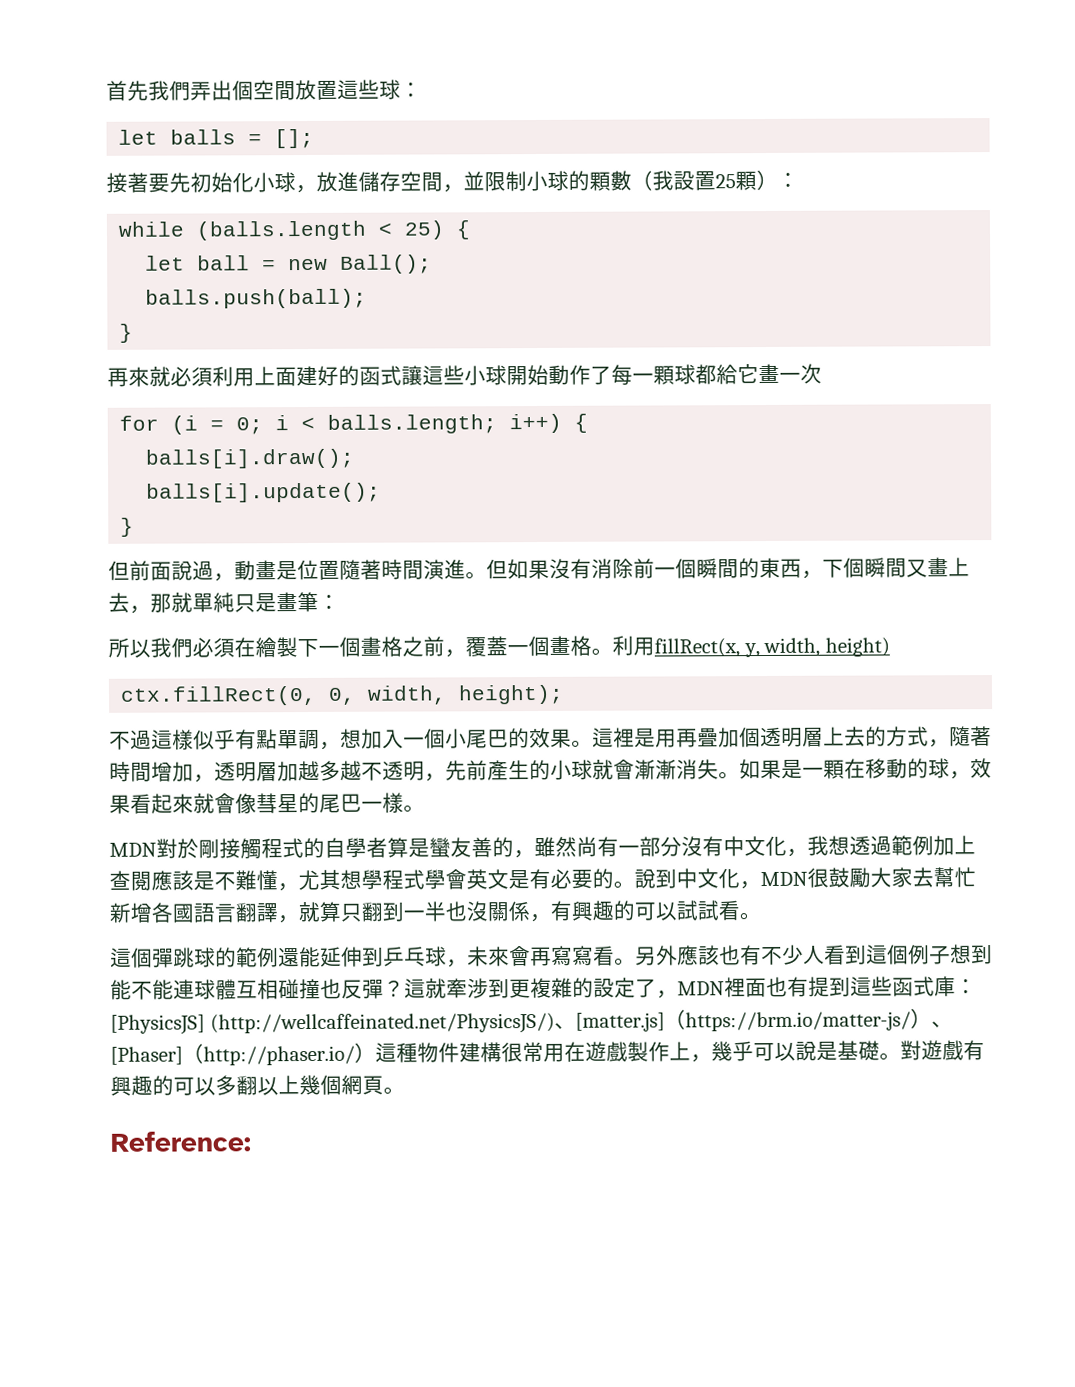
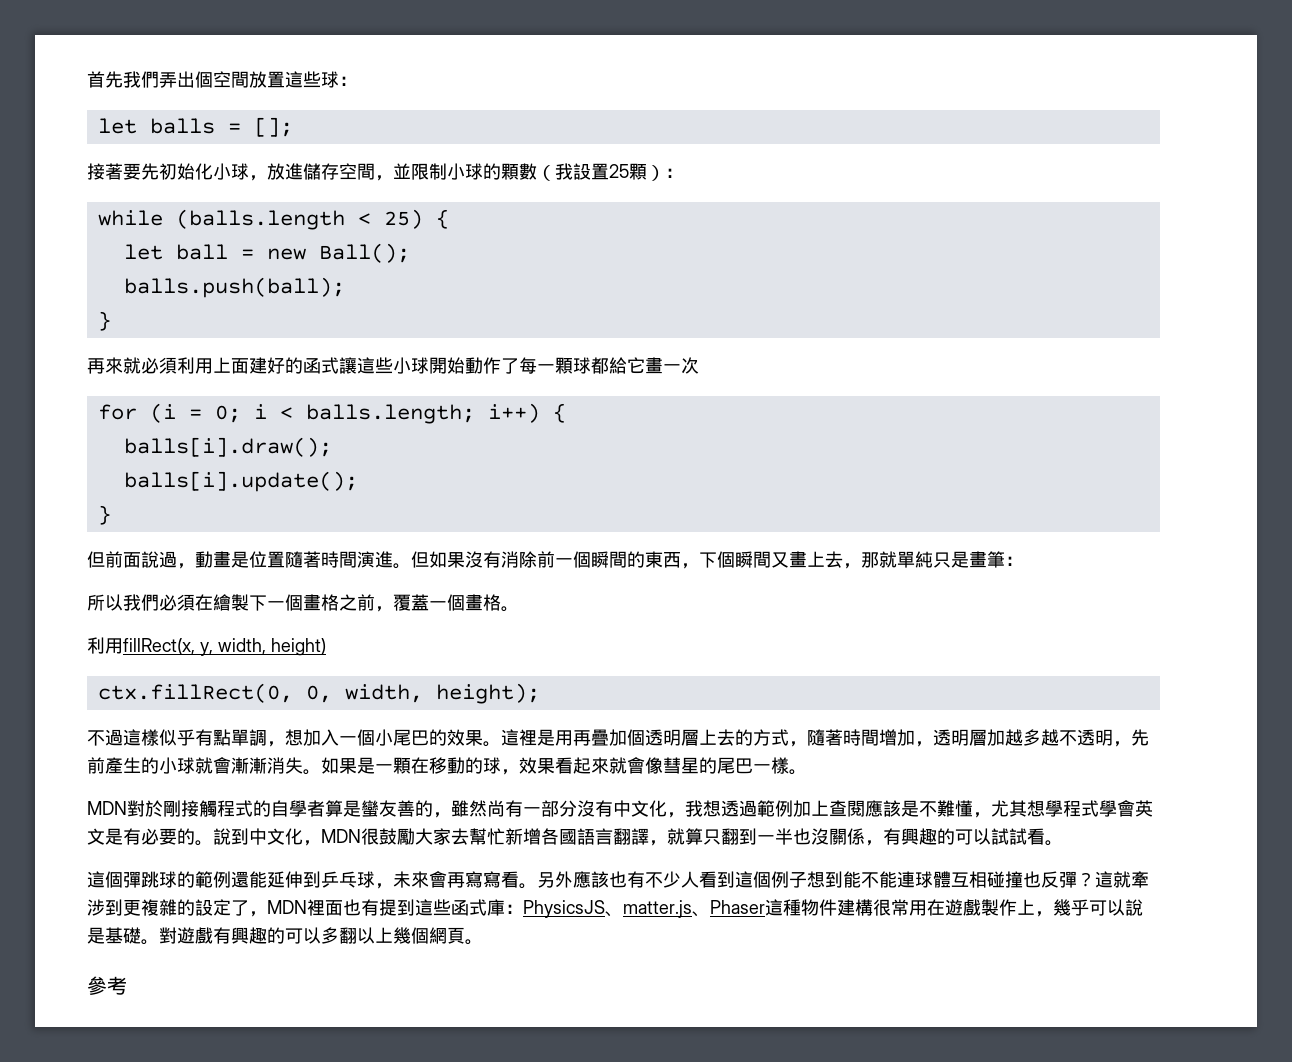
(613, 651) none -> (519, 609) //
[110,1008,953,1035] [110,1042,376,1066] [PhysicsJS] (http://wellcaffeinated.net/PhysicsJS/)、[matter.js]（https://brm.io/matter-js/）、[Phaser]（http://phaser.io/） -> [523,900,765,918] PhysicsJS、matter.js、Phaser
[110,1131,251,1152] Reference: -> [87,976,127,995] 參考

